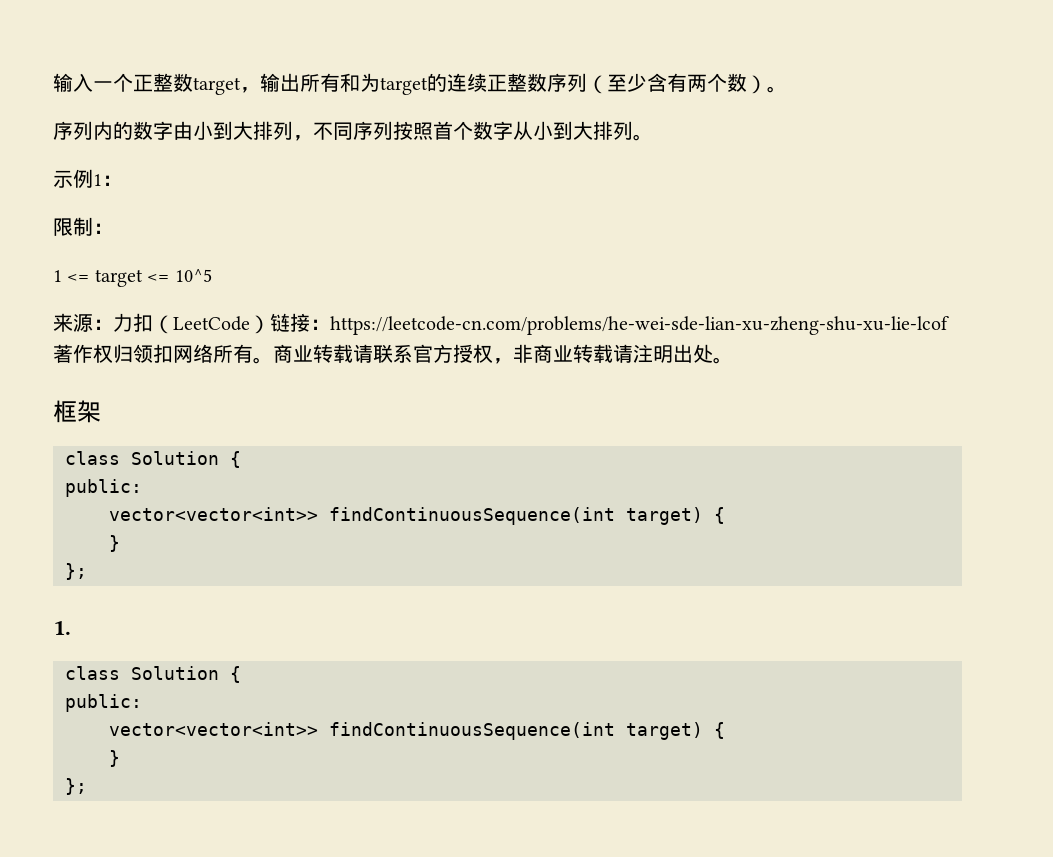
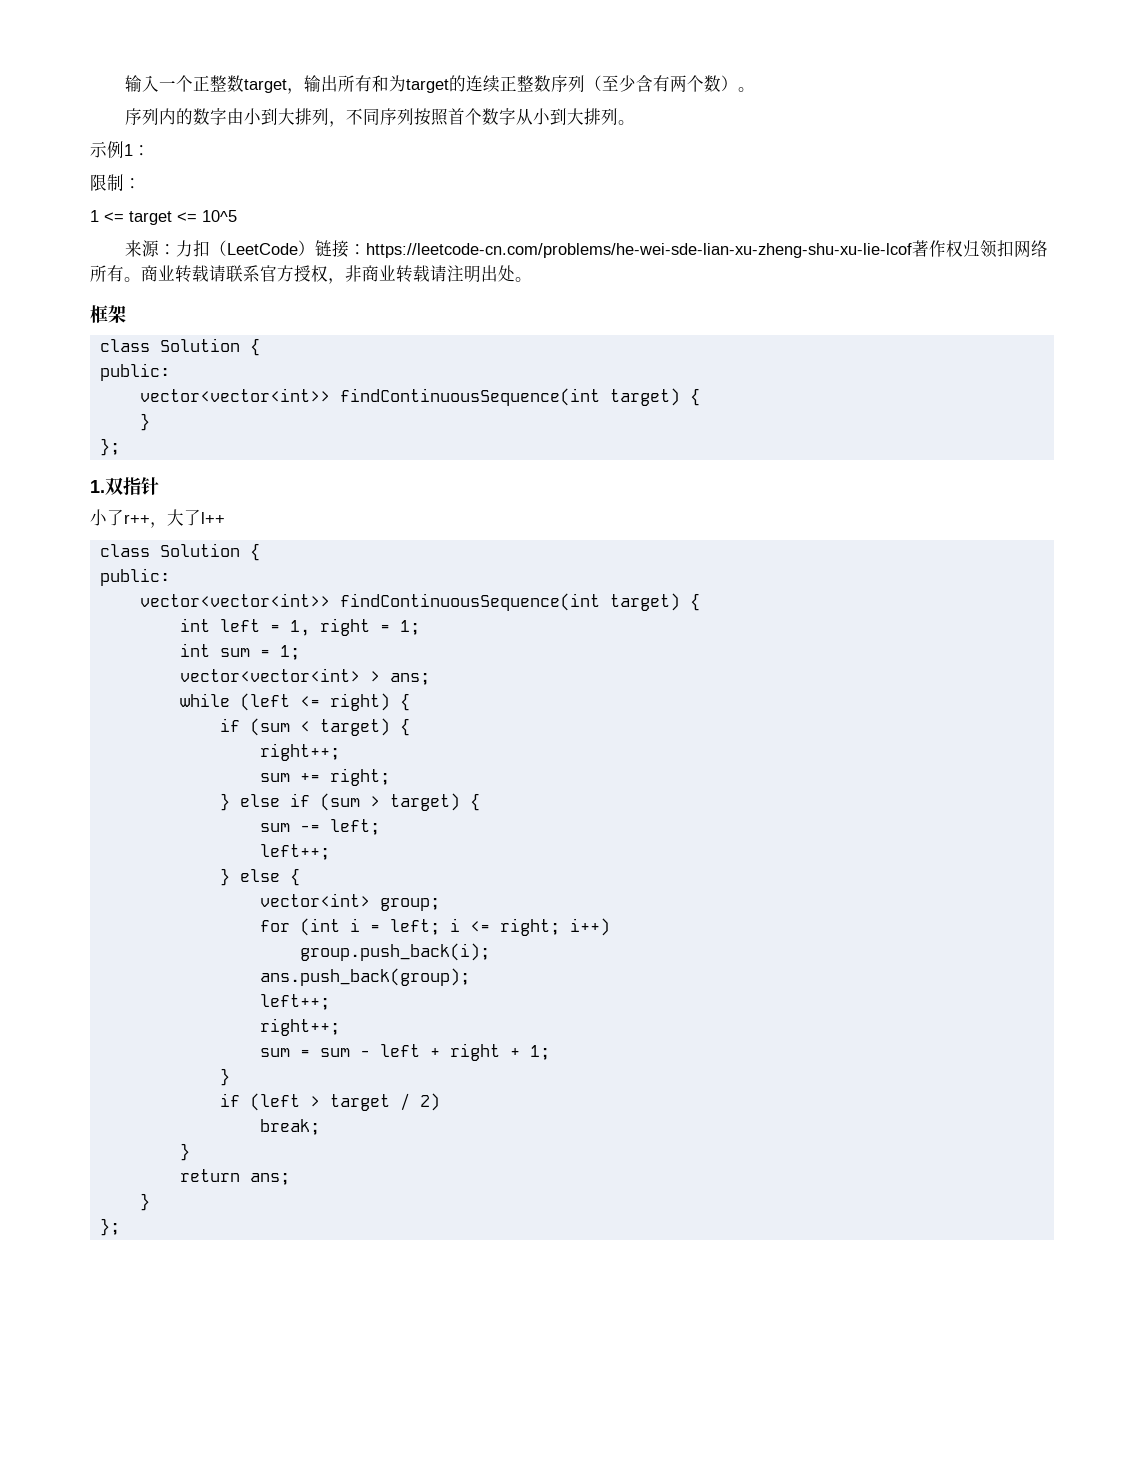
[65,666,241,683] [65,694,142,712] [109,722,725,740] // class Solution { // public: // vector<vector<int>> findContinuousSequence(int target) { -> [105,477,159,495] [90,509,225,528] [99,543,260,561] [99,568,170,586] [139,593,700,611] [179,618,420,636] [179,643,300,660] [179,668,430,685] [179,693,410,711] [219,718,410,736] [259,743,340,761] [259,768,390,786] [219,793,480,811] [259,819,380,835] [259,844,330,860] [219,868,300,886] [259,893,440,911] [259,918,610,936] [299,943,490,961] [259,968,470,986] [259,994,330,1010] [259,1018,340,1036] [259,1043,550,1061] [219,1068,230,1086] [219,1093,440,1111] [259,1119,320,1135] [179,1143,190,1161] [179,1169,290,1185] 双指针 // 小了r++，大了l++ // class Solution { // public: // vector<vector<int>> findContinuousSequence(int target) { // int left = 1, right = 1; // int sum = 1; // vector<vector<int> > ans; // while (left <= right) { // if (sum < target) { // right++; // sum += right; // } else if (sum > target) { // sum -= left; // left++; // } else { // vector<int> group; // for (int i = left; i <= right; i++) // group.push_back(i); // ans.push_back(group); // left++; // right++; // sum = sum - left + right + 1; // } // if (left > target / 2) // break; // } // return ans;

